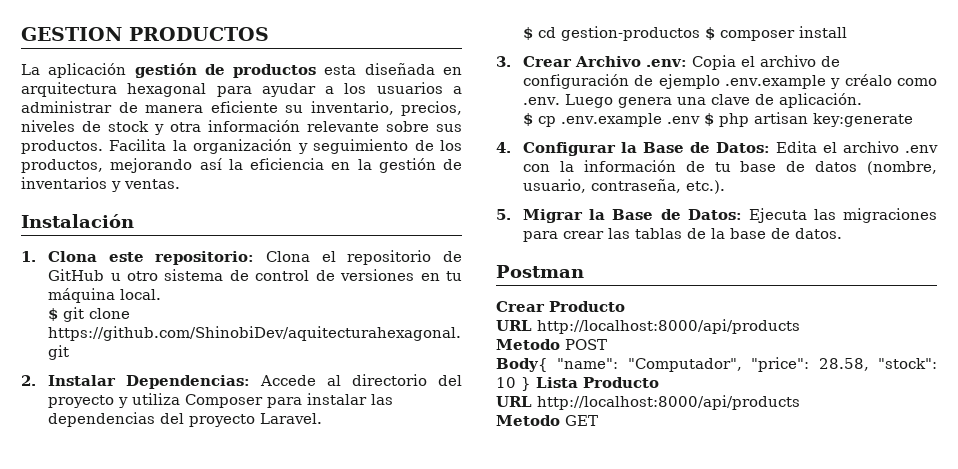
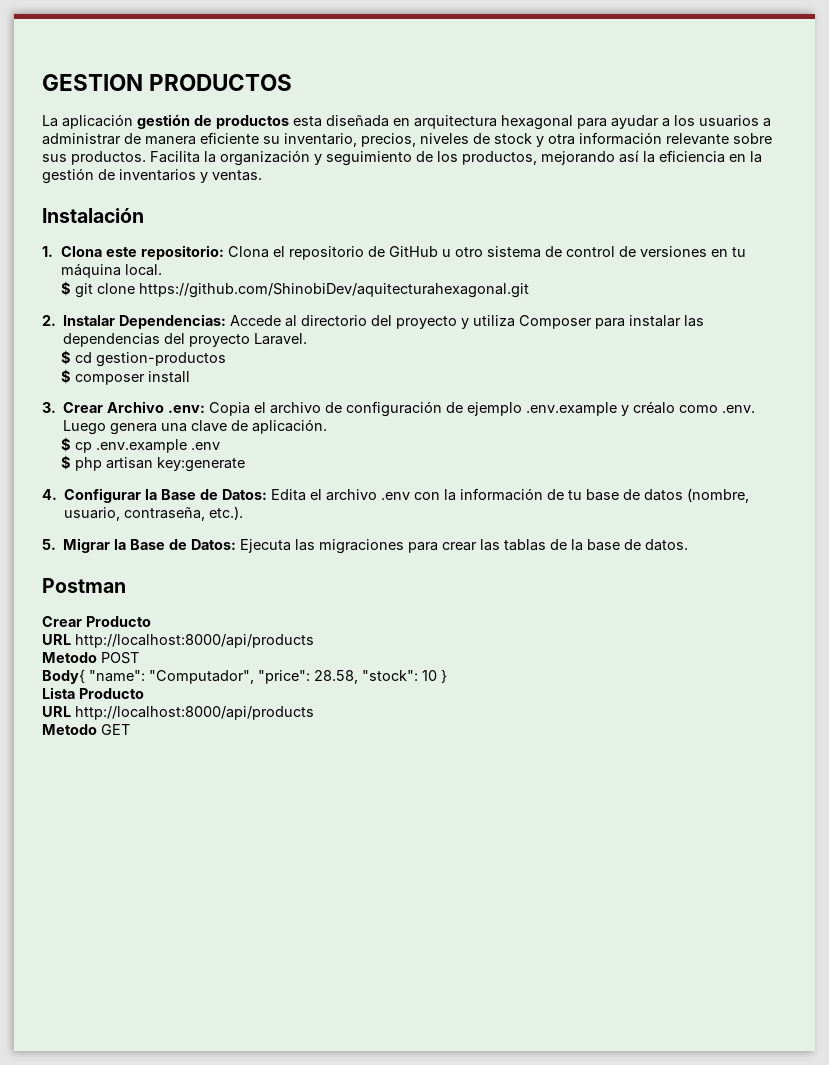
(701, 33) none -> (226, 359) //
(701, 120) none -> (220, 446) //
(531, 384) none -> (447, 676) //

